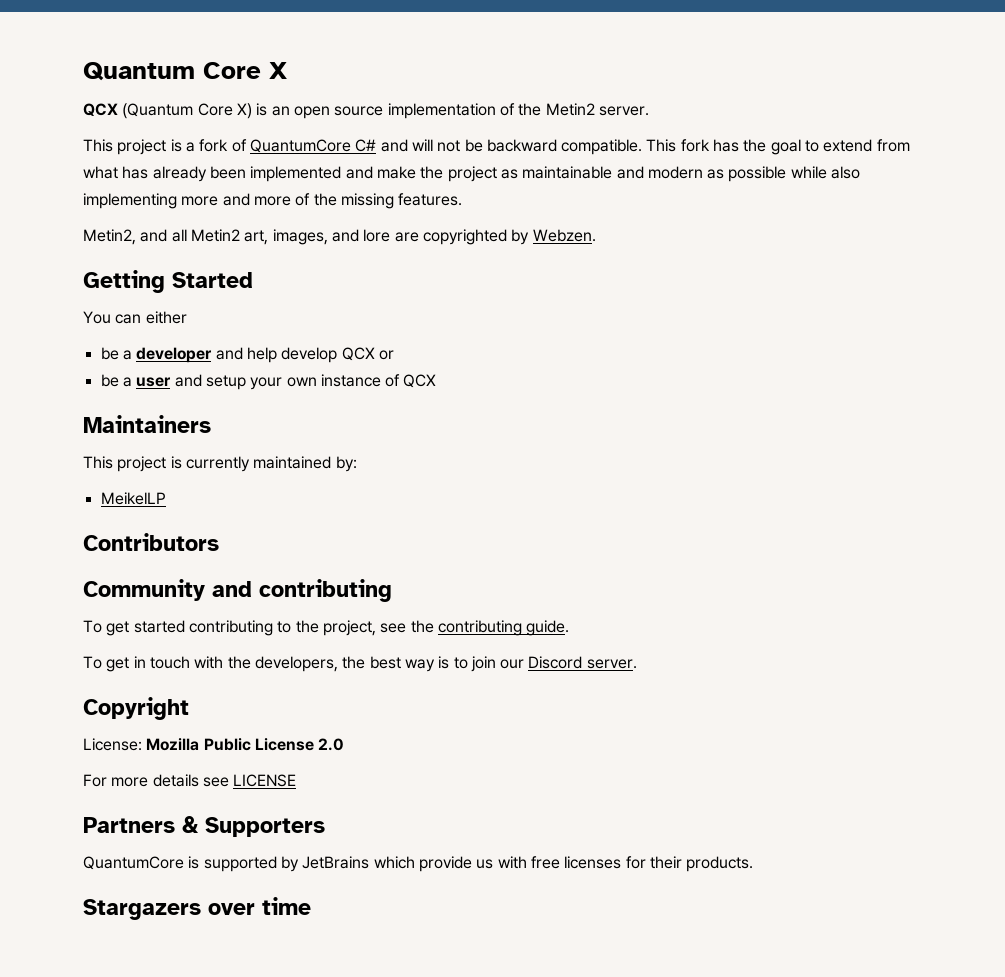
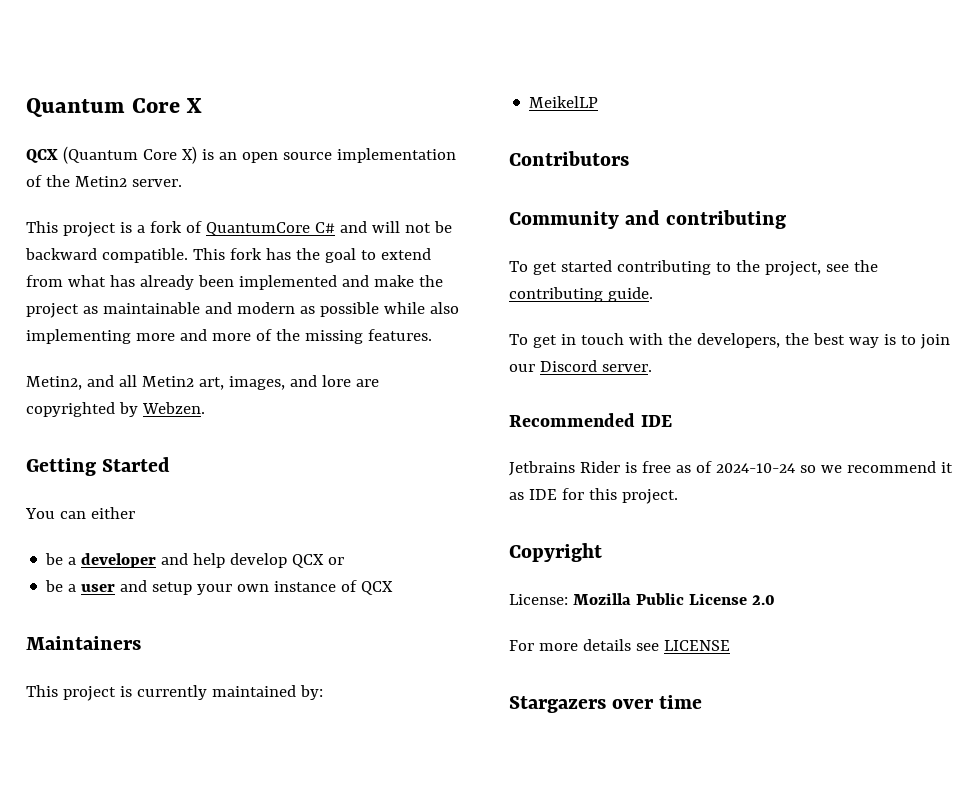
(637, 664) none -> [509,413,672,427] [509,461,953,476] [509,488,678,504] // Recommended IDE // Jetbrains Rider is free as of 2024-10-24 so we recommend it as IDE for this project.
[83,816,325,837] [83,856,754,872] // Partners & Supporters // QuantumCore is supported by JetBrains which provide us with free licenses for their products. -> (730, 645) none

